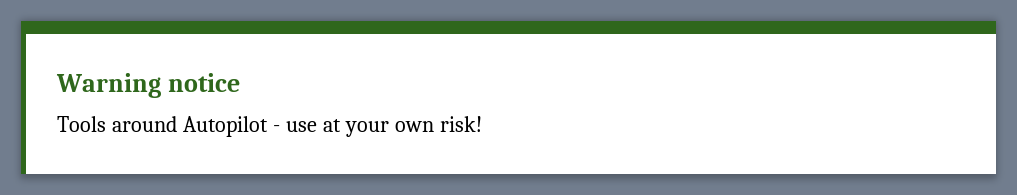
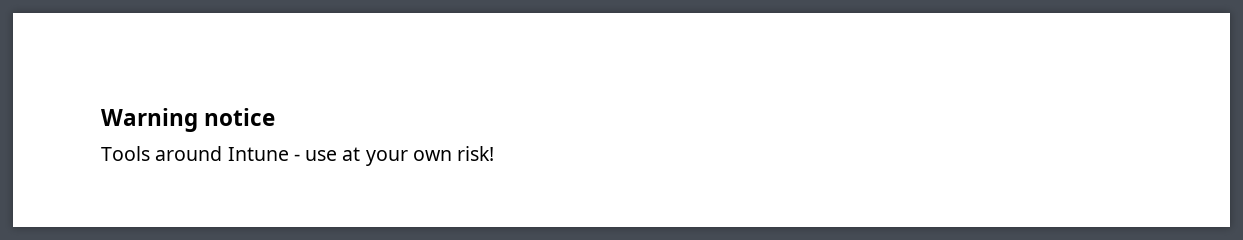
[182,116,268,137] Autopilot -> [227,147,289,161] Intune

